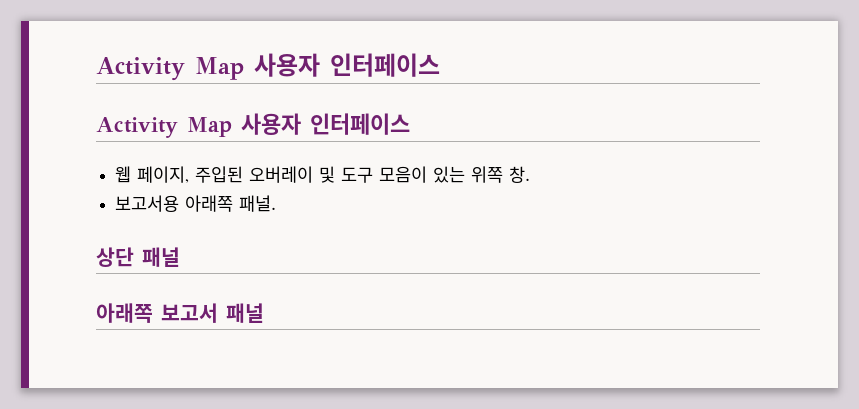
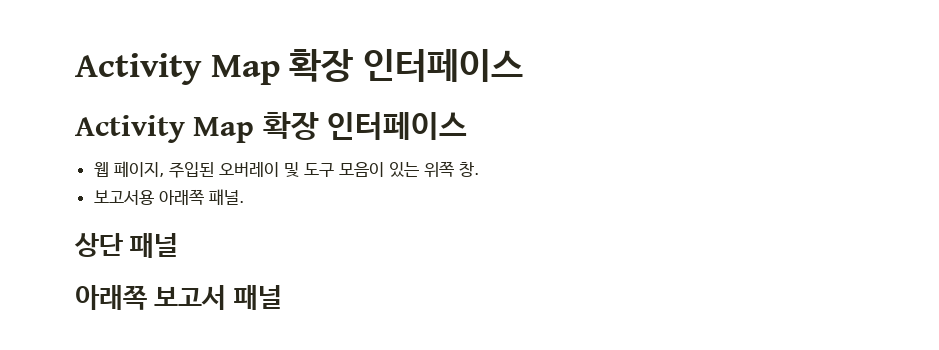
[96,53,320,81] Activity Map 사용자 -> [75,49,354,85] Activity Map 확장
[241,113,301,135] 사용자 -> [262,112,319,140] 확장

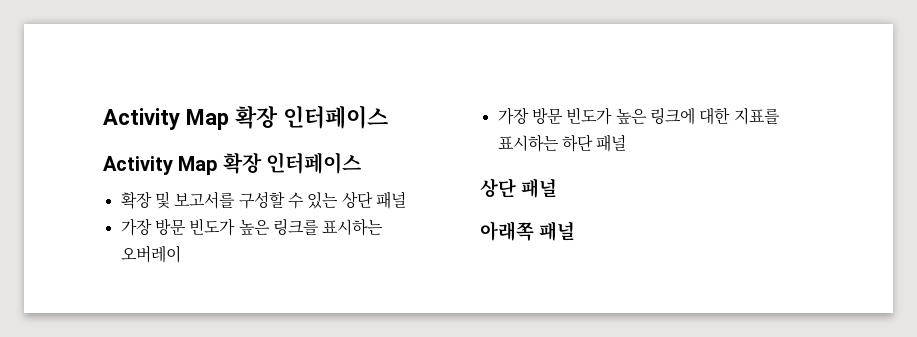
[93,161,479,178] [93,189,244,205] 웹 페이지, 주입된 오버레이 및 도구 모음이 있는 위쪽 창. // 보고서용 아래쪽 패널. -> [120,191,406,209] [120,218,384,236] [120,245,181,263] [497,107,780,125] [497,134,627,152] 확장 및 보고서를 구성할 수 있는 상단 패널 // 가장 방문 빈도가 높은 링크를 표시하는 오버레이 // 가장 방문 빈도가 높은 링크에 대한 지표를 표시하는 하단 패널
[154,285,227,310] 보고서 -> (534, 231) none

